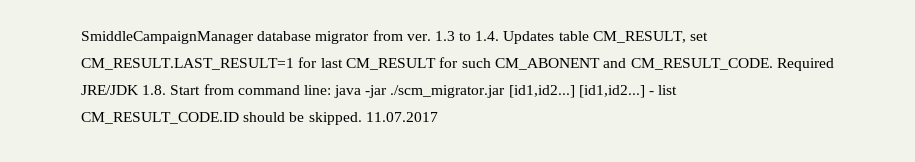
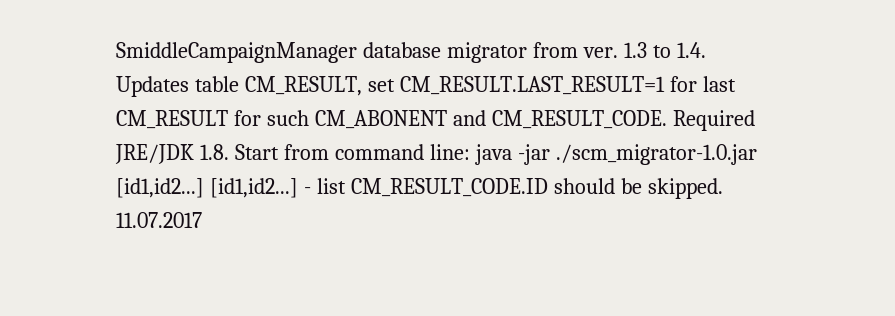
[390,85,506,98] ./scm_migrator.jar -> [555,144,757,165] ./scm_migrator-1.0.jar

